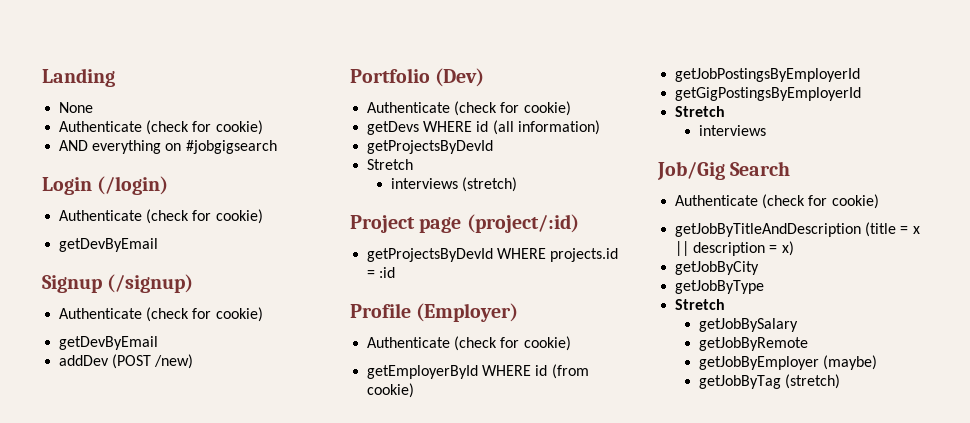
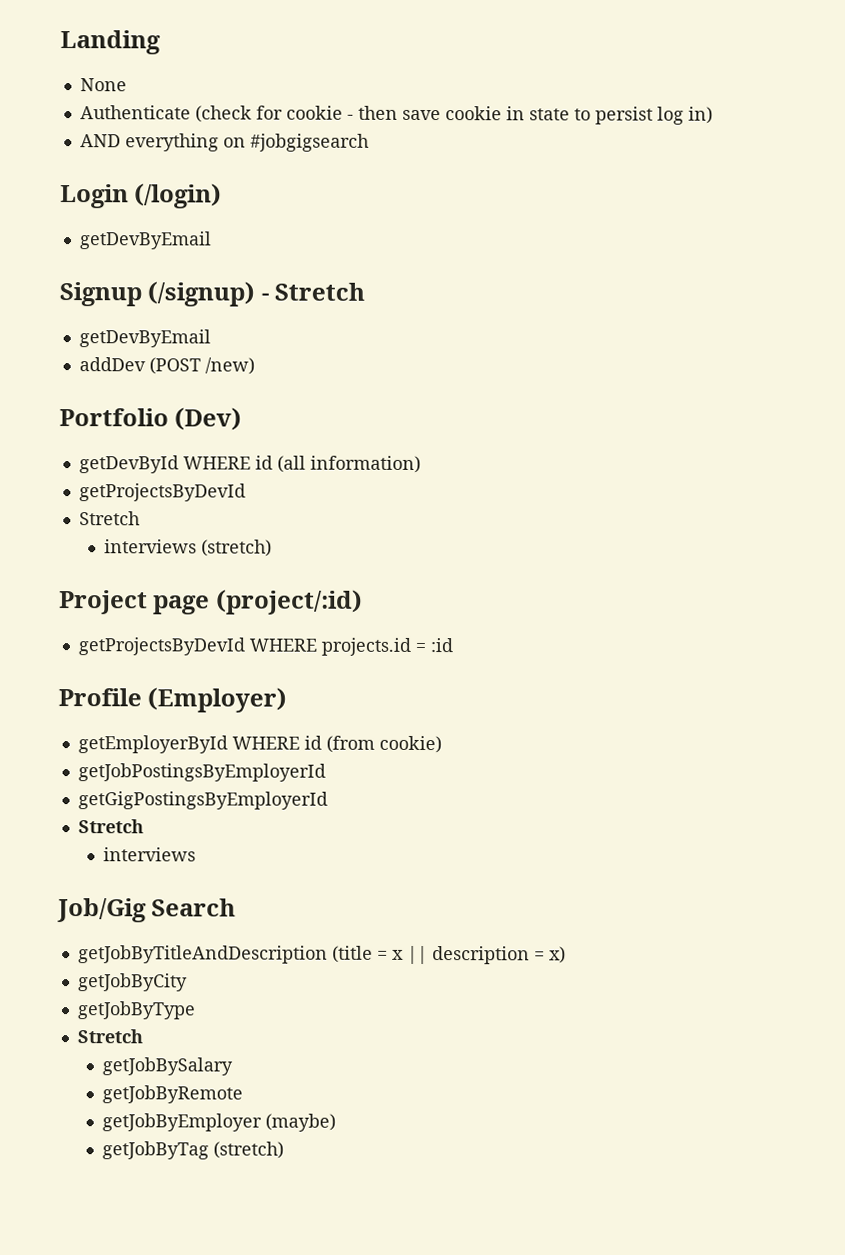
[215,120,263,135] cookie) -> [285,105,713,125] cookie - then save cookie in state to persist log in)
[59,209,263,224] // Authenticate (check for cookie) -> (223, 196) none
[59,307,263,322] // Authenticate (check for cookie) -> [260,282,366,301] - Stretch
[367,101,571,116] [367,121,420,135] Authenticate (check for cookie) // getDevs -> [78,455,179,474] getDevById
[367,336,571,351] // Authenticate (check for cookie) -> (288, 700) none
[675,194,879,209] // Authenticate (check for cookie) -> (237, 907) none

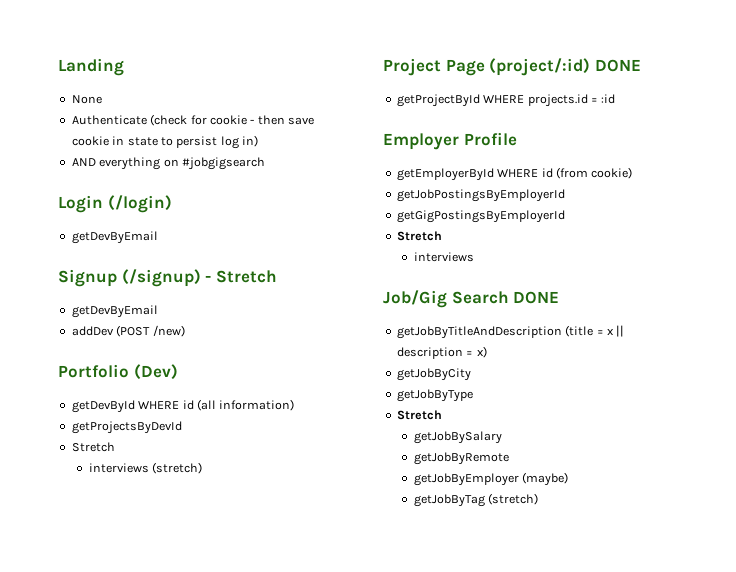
[153,595,211,615] page -> [445,59,485,76] Page
[77,637,245,656] // getProjectsByDevId -> [594,59,641,72] [396,94,480,107] DONE // getProjectById
(453, 645) none -> [383,133,459,150] Employer
[147,687,288,713] (Employer) -> (517, 139) none
(237, 907) none -> [513,291,560,304] DONE

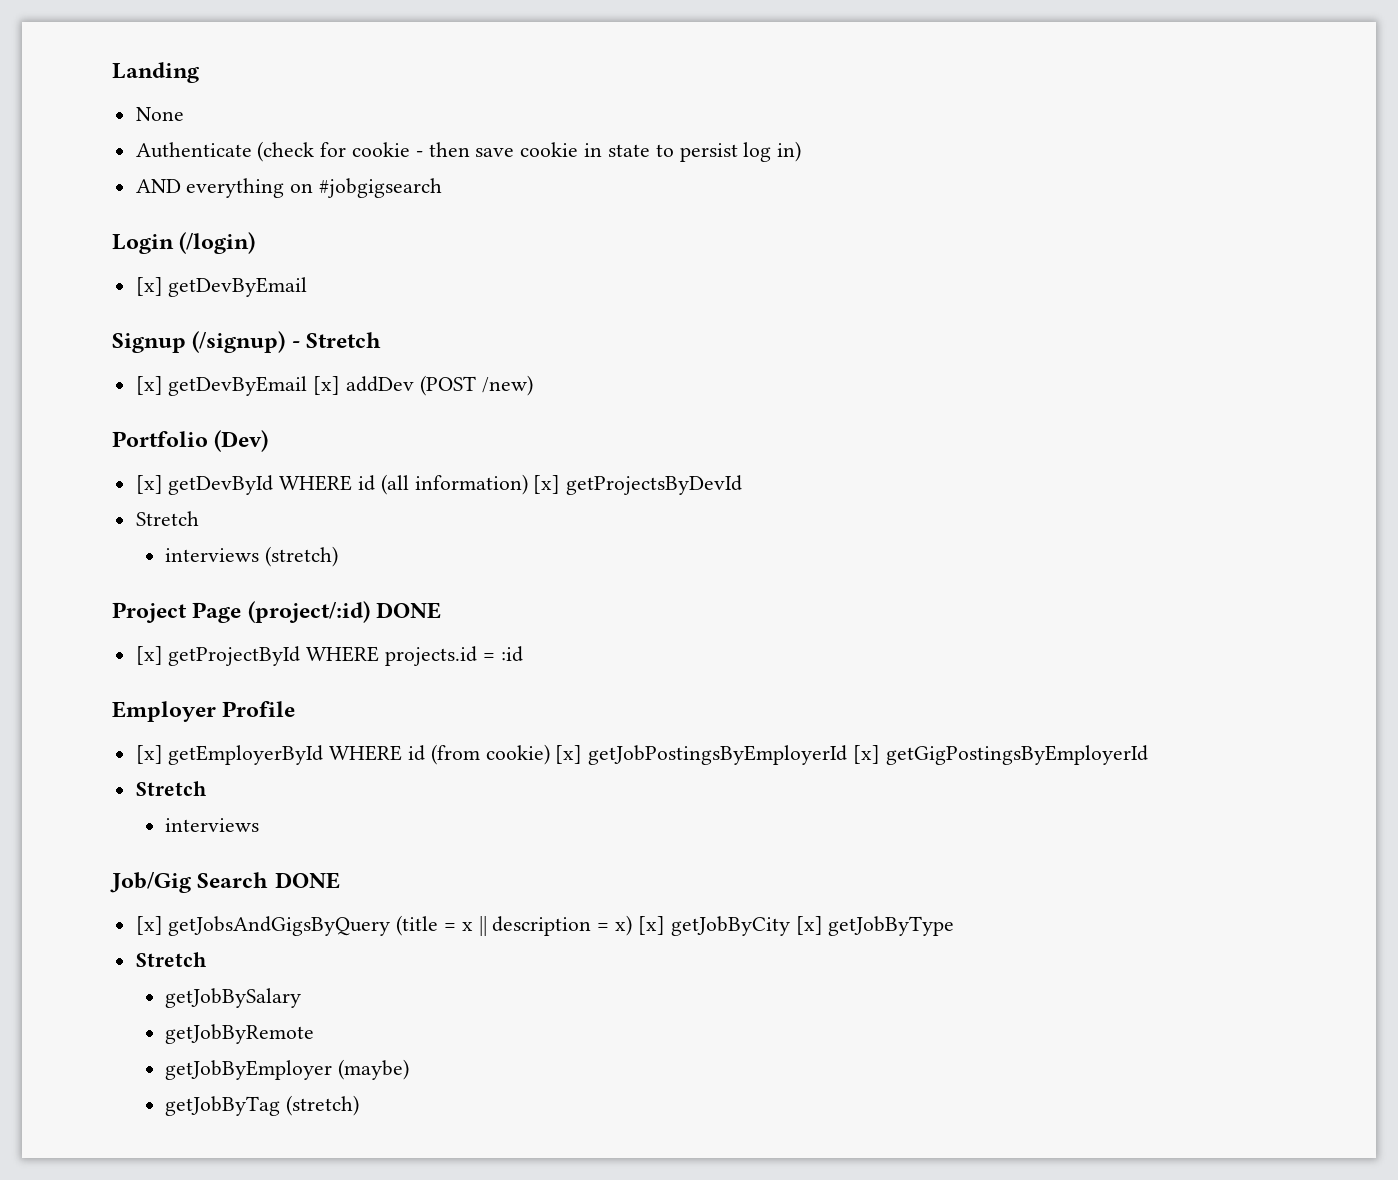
(172, 204) none -> [135,277,163,296] [x]
[71,305,158,318] getDevByEmail // -> [135,376,341,396] [x] getDevByEmail [x]
(178, 372) none -> [135,475,163,494] [x]
(295, 405) // -> [533,475,561,494] [x]
(641, 65) none -> [135,646,163,665] [x]
(517, 139) none -> [135,745,163,764] [x]
(633, 173) // -> [555,745,583,764] [x]
(565, 195) // -> [853,745,881,764] [x]
[396,326,562,339] getJobByTitleAndDescription -> [135,916,391,936] [x] getJobsAndGigsByQuery
(487, 352) // -> [637,916,665,935] [x]
(471, 374) // -> [795,916,823,935] [x]

